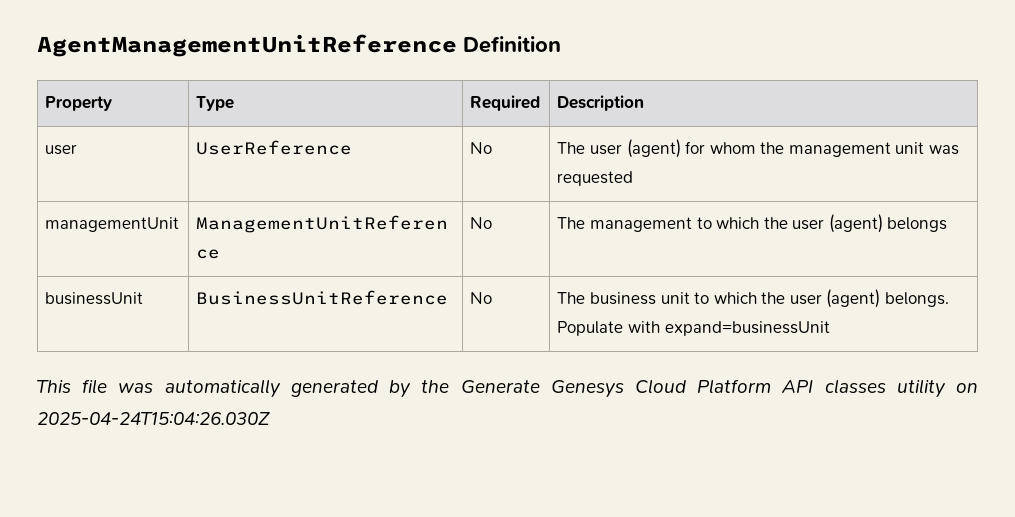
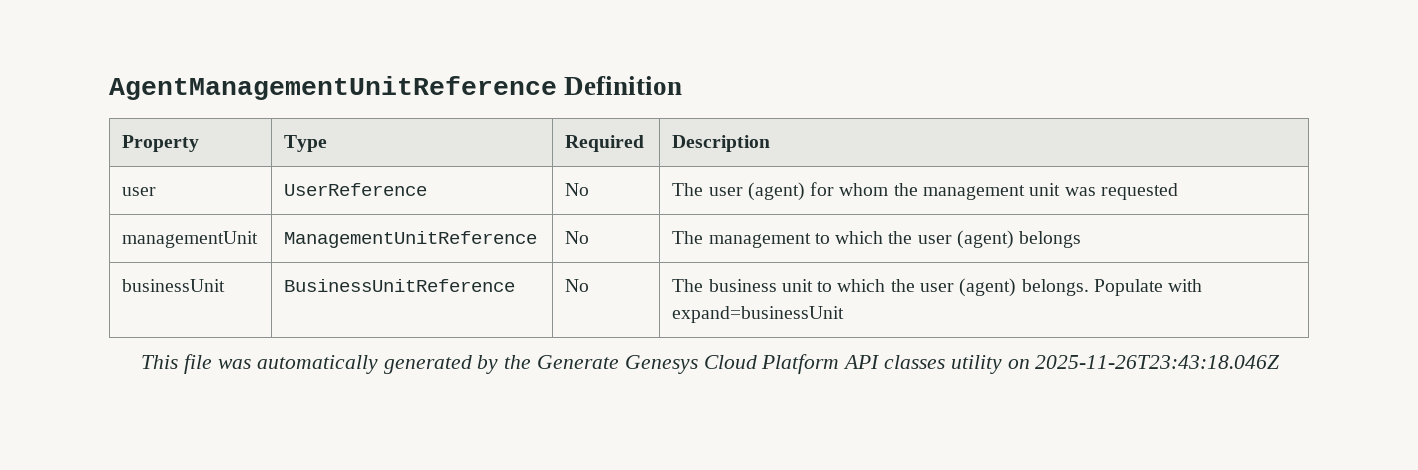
[37,412,271,425] 2025-04-24T15:04:26.030Z -> [1035,355,1281,369] 2025-11-26T23:43:18.046Z

